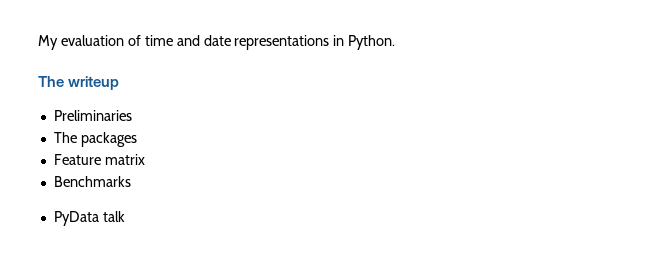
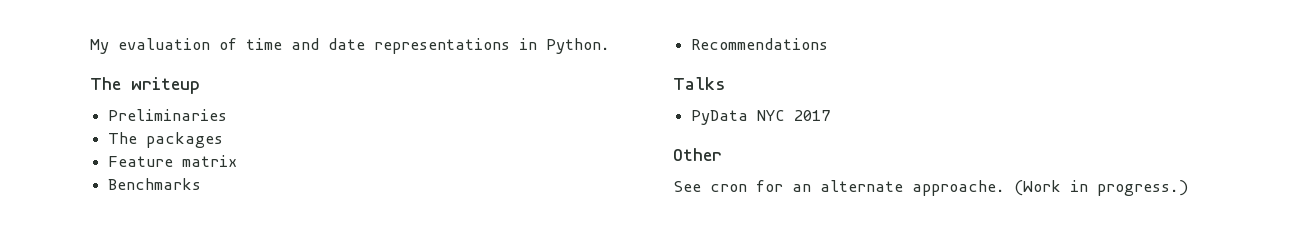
(131, 181) none -> [691,38,829,50] [673,77,726,90] // Recommendations // Talks
[102,211,125,222] talk -> [757,110,831,121] [673,148,722,161] [673,180,1188,196] NYC 2017 // Other // See cron for an alternate approache. (Work in progress.)

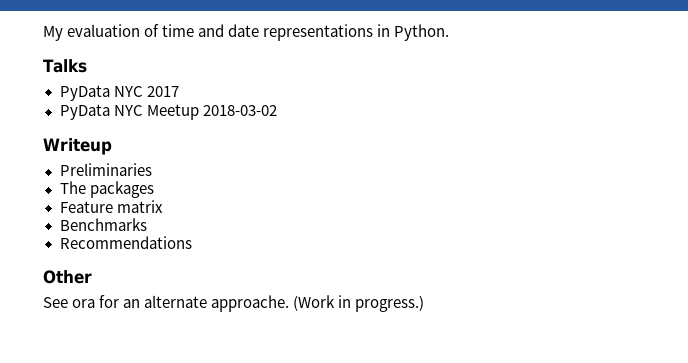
[90,77,200,94] The writeup -> [43,59,87,73] [59,85,179,101] [59,104,277,120] [43,138,112,155] Talks // PyData NYC 2017 // PyData NYC Meetup 2018-03-02 // Writeup
[673,77,726,90] [691,110,831,125] // Talks // PyData NYC 2017 -> (192, 242) none
[710,184,747,192] cron -> [72,299,96,308] ora

